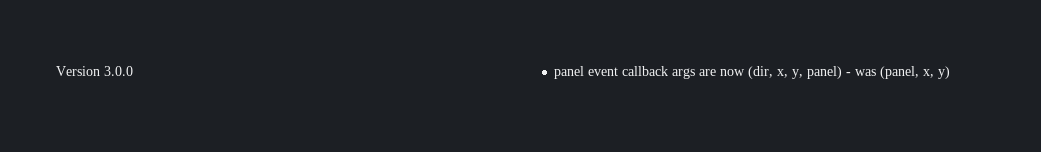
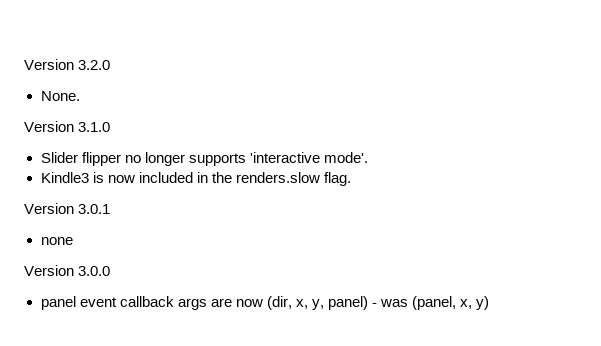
[56,66,100,76] Version -> [24,59,111,70] [40,91,80,101] [24,121,111,132] [40,152,368,166] [40,172,351,186] [24,203,111,214] [40,237,73,245] [24,265,74,276] Version 3.2.0 // None. // Version 3.1.0 // Slider flipper no longer supports 'interactive mode'. // Kindle3 is now included in the renders.slow flag. // Version 3.0.1 // none // Version

